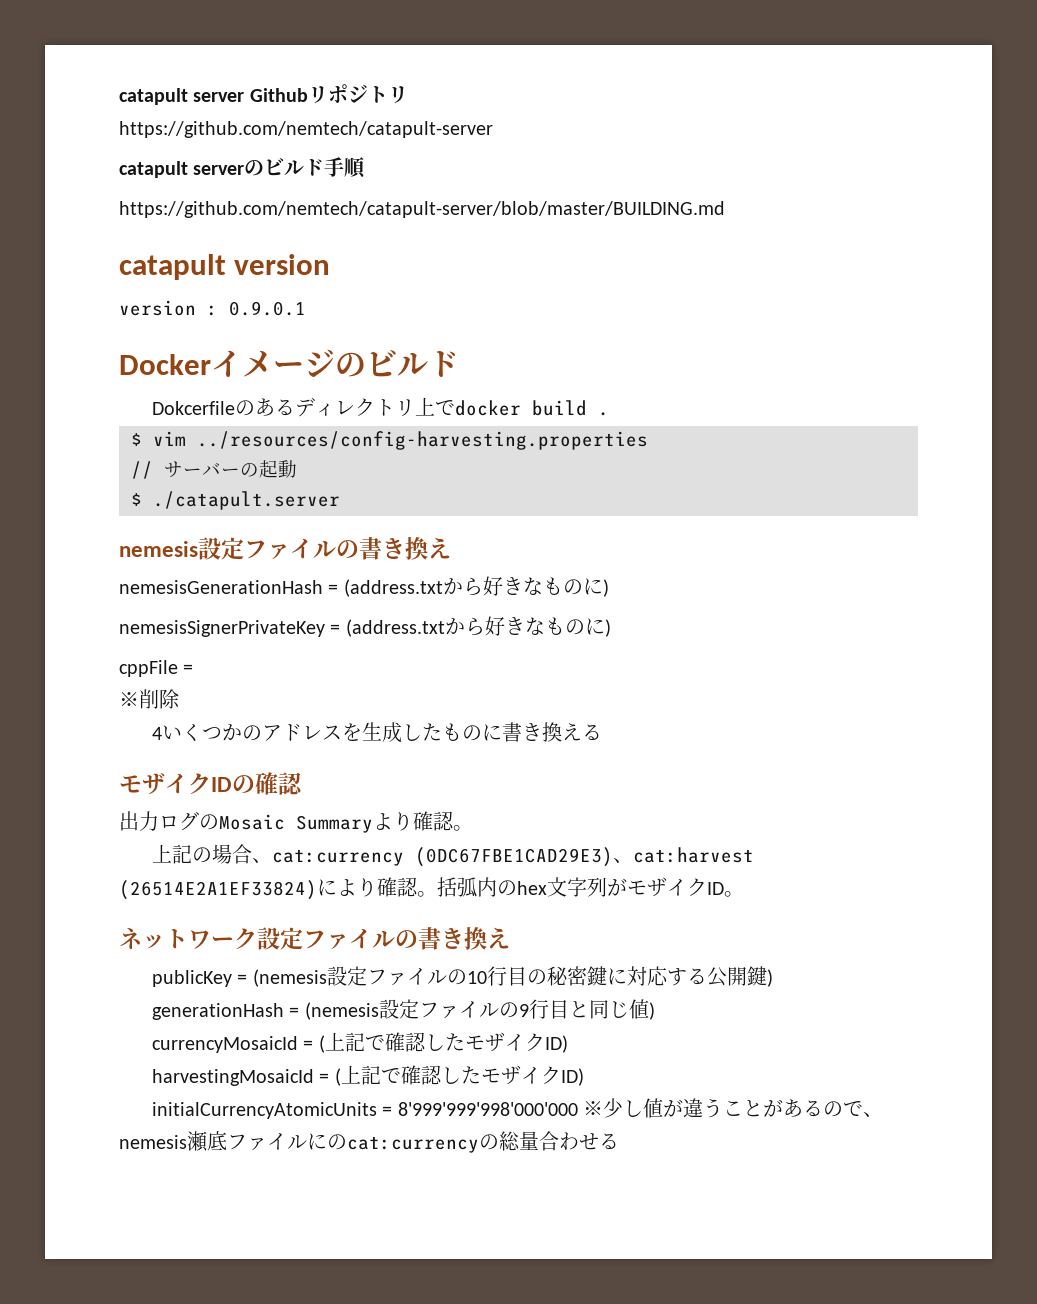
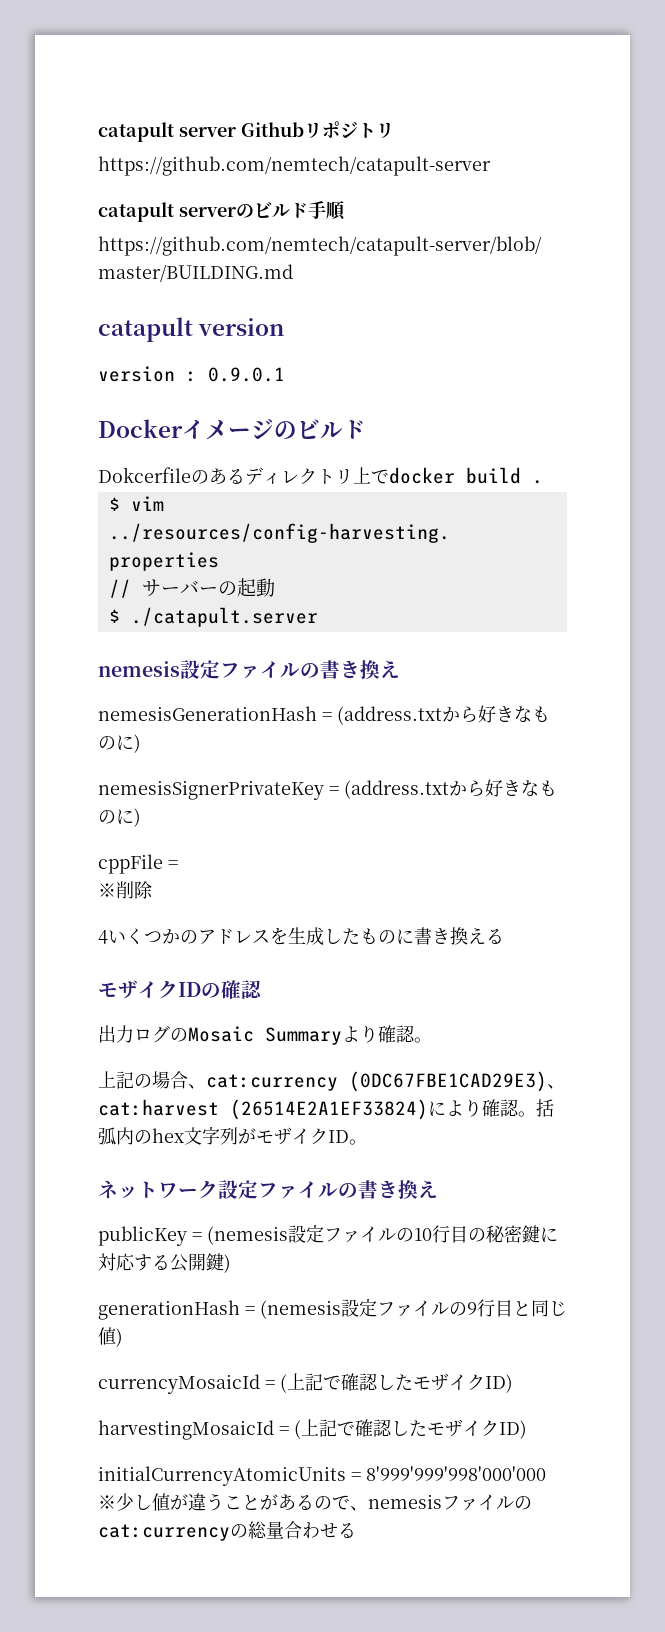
[187,1131,327,1152] 瀬底ファイルに -> [442,1494,514,1511] ファイル

